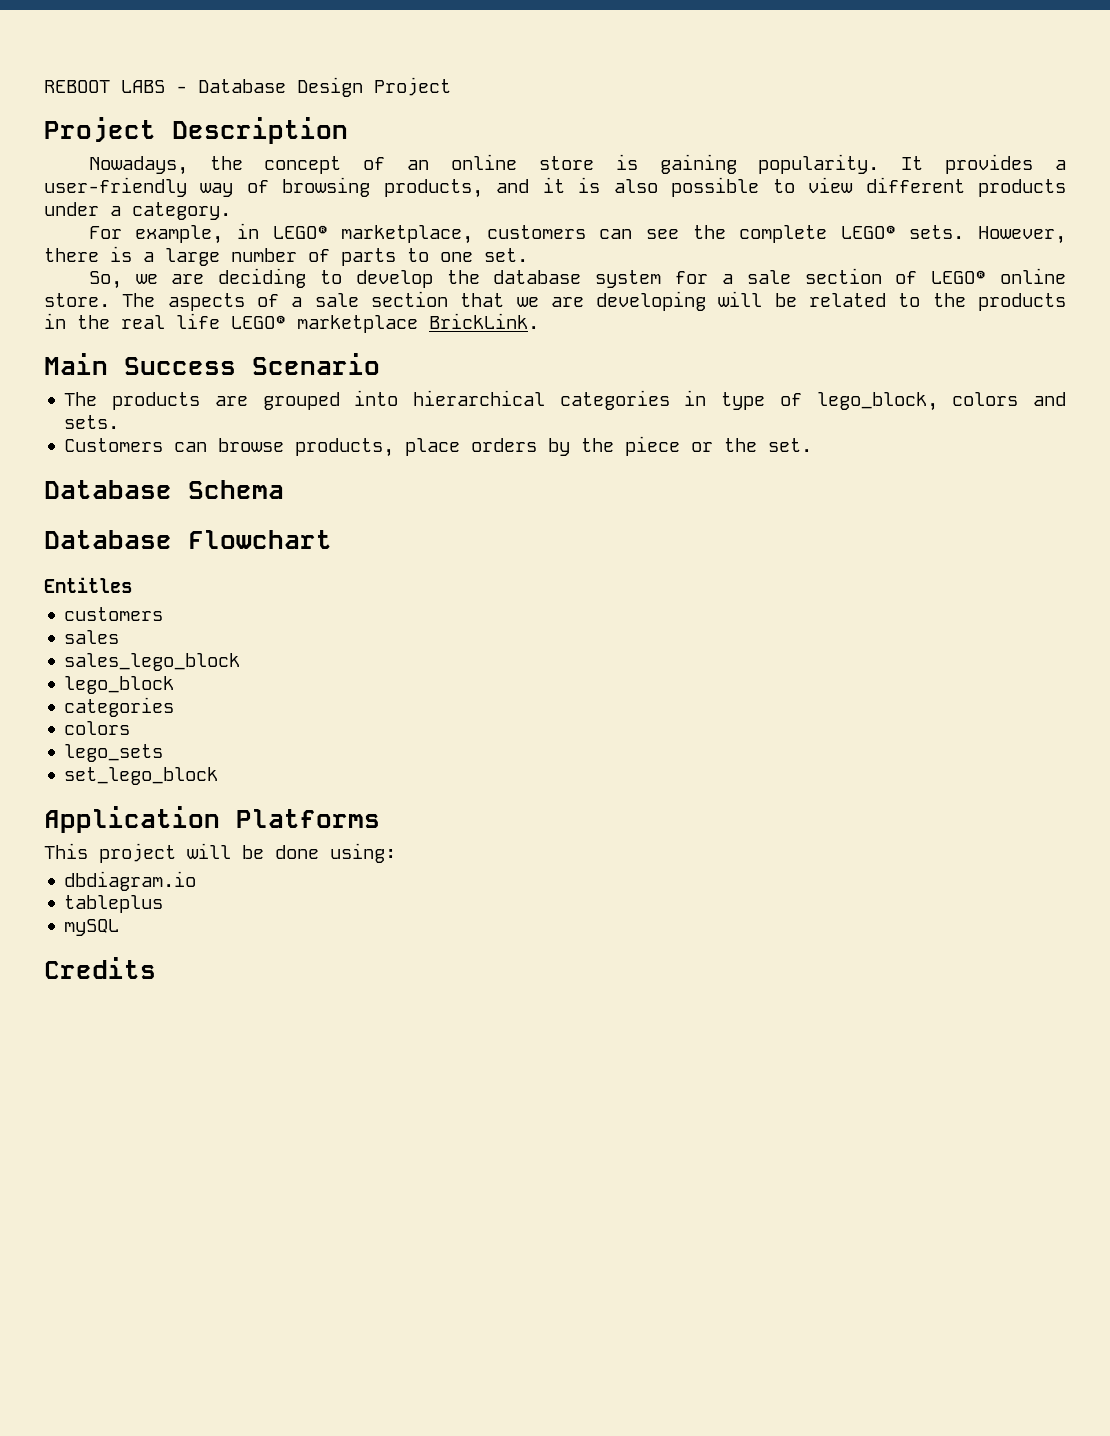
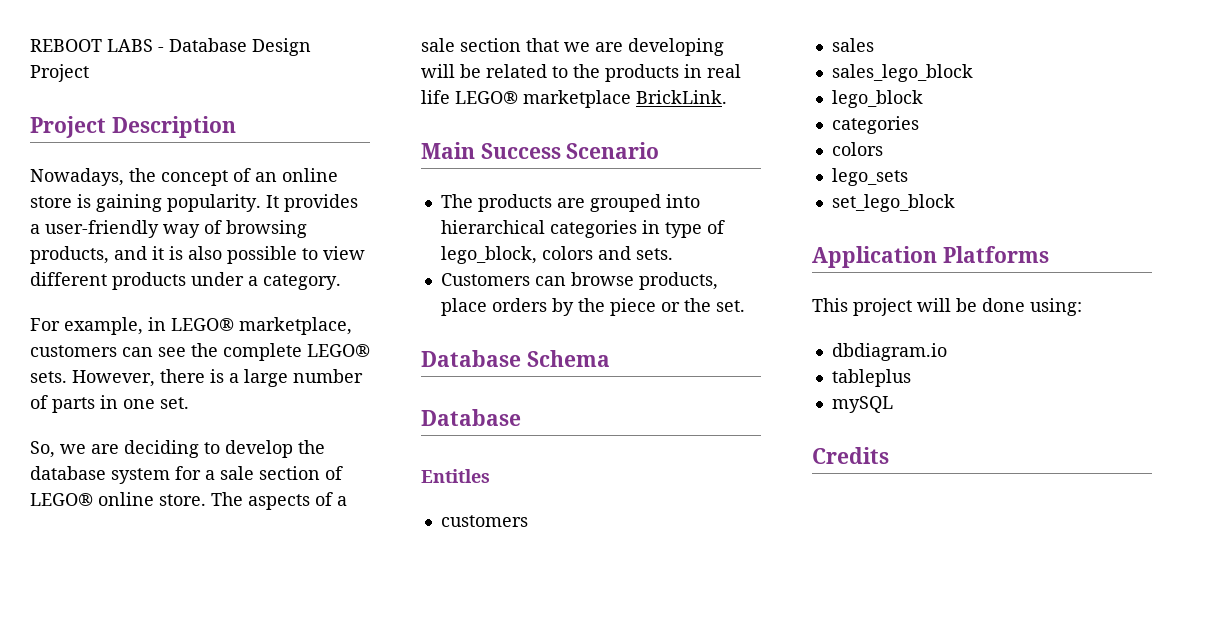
[407,248,429,262] to -> [100,395,118,409] in
[77,315,110,329] the -> (702, 71) none
[188,530,332,549] Flowchart -> (521, 417) none

